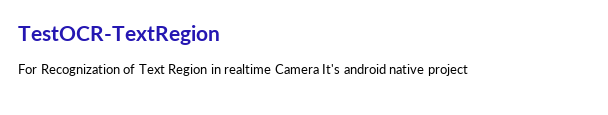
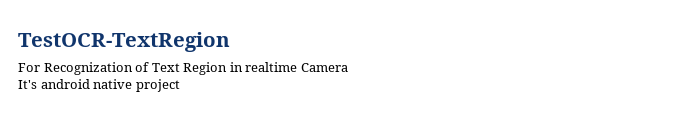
(319, 69) none -> (348, 67) //

